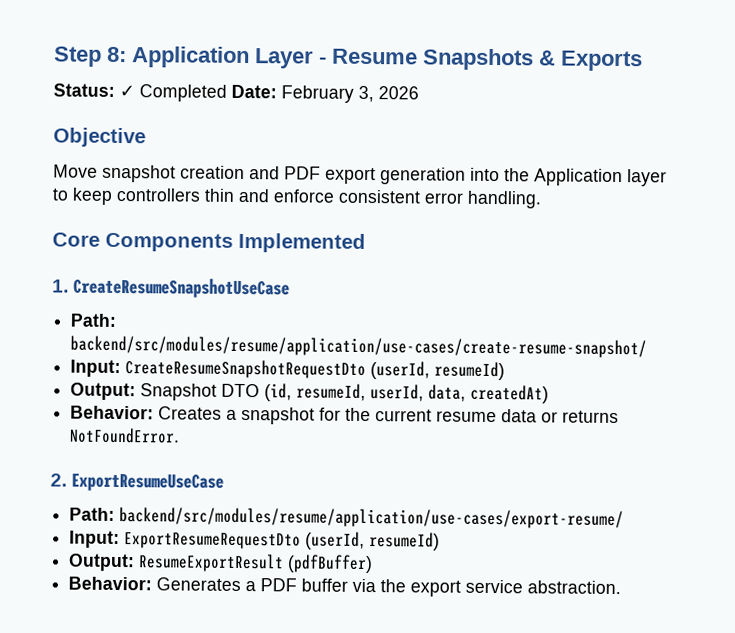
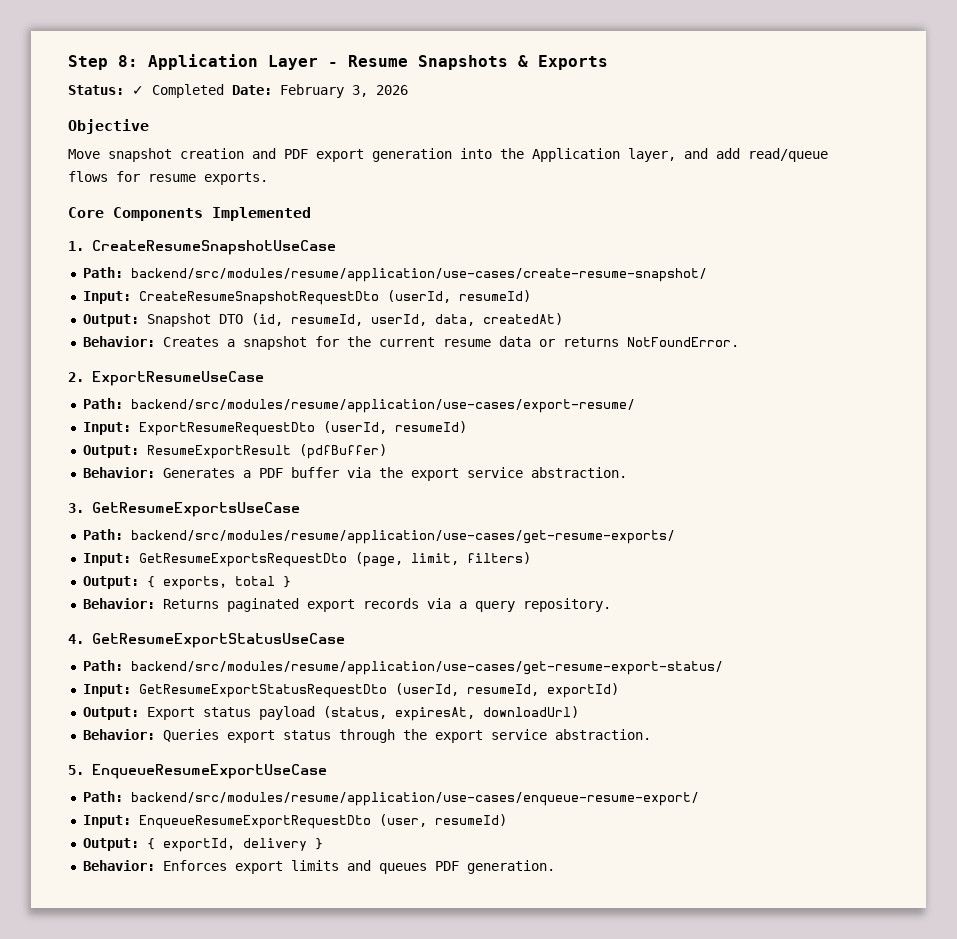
[627,169,667,187] [52,187,542,209] layer to keep controllers thin and enforce consistent error handling. -> [628,148,828,162] [68,171,268,185] layer, and add read/queue flows for resume exports.
(622, 587) none -> [68,502,300,517] [82,529,675,544] [82,552,531,567] [82,576,291,590] [82,598,611,612] [68,633,345,648] [82,660,723,675] [82,683,619,698] [82,706,579,721] [82,729,651,743] [68,764,327,779] [82,791,699,806] [82,814,507,829] [82,838,323,852] [82,860,555,874] // 3. GetResumeExportsUseCase // Path: backend/src/modules/resume/application/use-cases/get-resume-exports/ // Input: GetResumeExportsRequestDto (page, limit, filters) // Output: { exports, total } // Behavior: Returns paginated export records via a query repository. // 4. GetResumeExportStatusUseCase // Path: backend/src/modules/resume/application/use-cases/get-resume-export-status/ // Input: GetResumeExportStatusRequestDto (userId, resumeId, exportId) // Output: Export status payload (status, expiresAt, downloadUrl) // Behavior: Queries export status through the export service abstraction. // 5. EnqueueResumeExportUseCase // Path: backend/src/modules/resume/application/use-cases/enqueue-resume-export/ // Input: EnqueueResumeExportRequestDto (user, resumeId) // Output: { exportId, delivery } // Behavior: Enforces export limits and queues PDF generation.

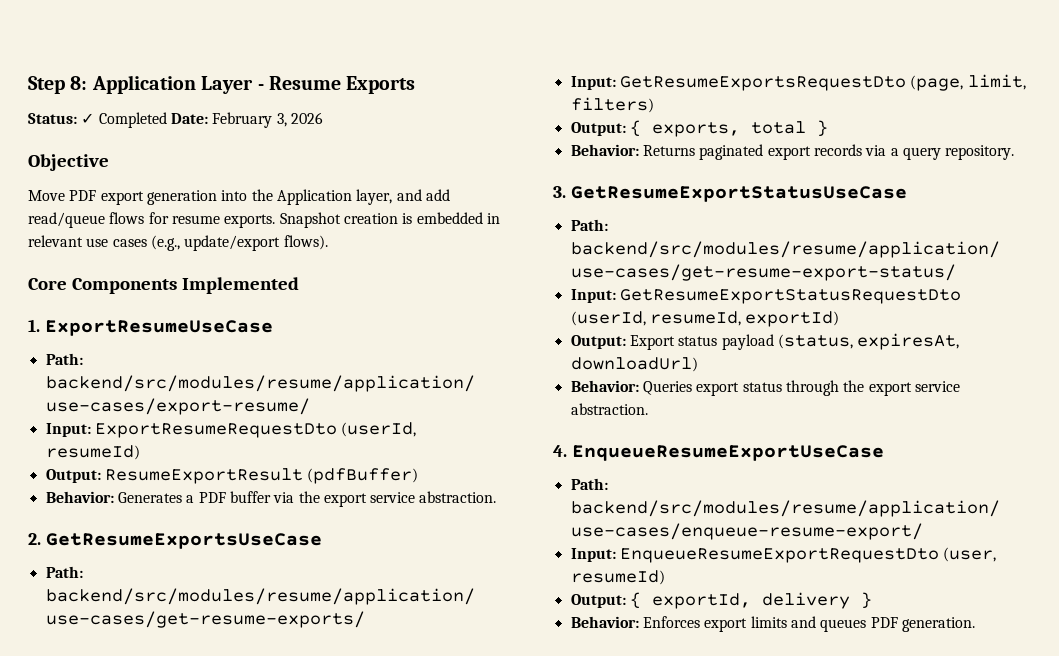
[418,55,528,70] Snapshots & -> (341, 83) none
[108,148,276,162] snapshot creation and -> (65, 195) none
[68,207,311,221] [68,240,336,255] [82,267,707,282] [82,290,531,305] [82,313,563,327] [82,336,739,350] [68,372,84,382] // Core Components Implemented // 1. CreateResumeSnapshotUseCase // Path: backend/src/modules/resume/application/use-cases/create-resume-snapshot/ // Input: CreateResumeSnapshotRequestDto (userId, resumeId) // Output: Snapshot DTO (id, resumeId, userId, data, createdAt) // Behavior: Creates a snapshot for the current resume data or returns NotFoundError. // 2. -> [279,212,500,228] [28,235,328,251] [28,277,299,294] [28,319,40,332] Snapshot creation is embedded in relevant use cases (e.g., update/export flows). // Core Components Implemented // 1.
[68,503,84,513] 3. -> [28,533,41,545] 2.
[68,634,84,644] 4. -> [553,186,566,198] 3.
[68,765,84,775] 5. -> [553,445,567,457] 4.

